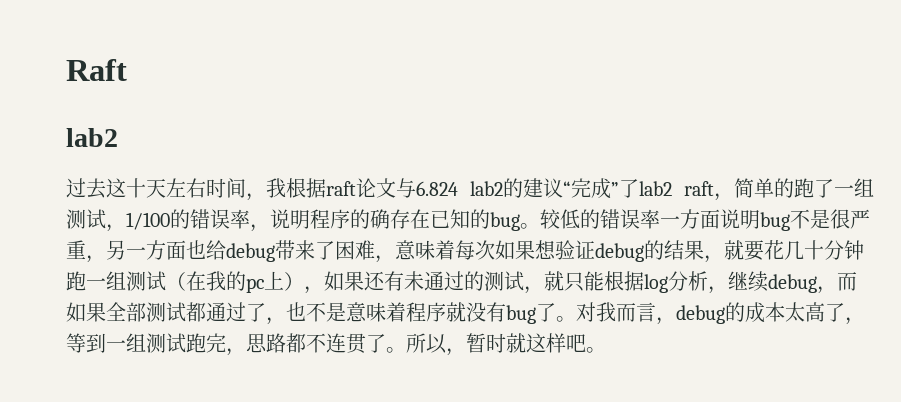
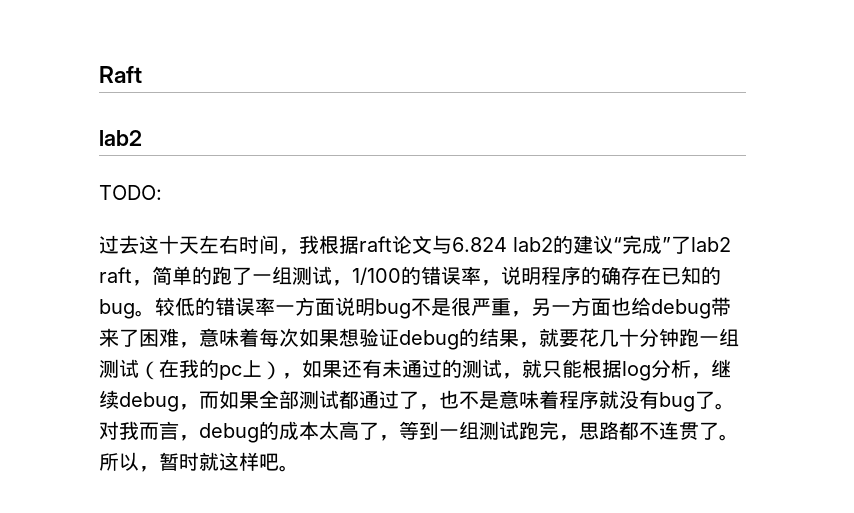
(118, 137) none -> [99,185,162,200] // TODO:

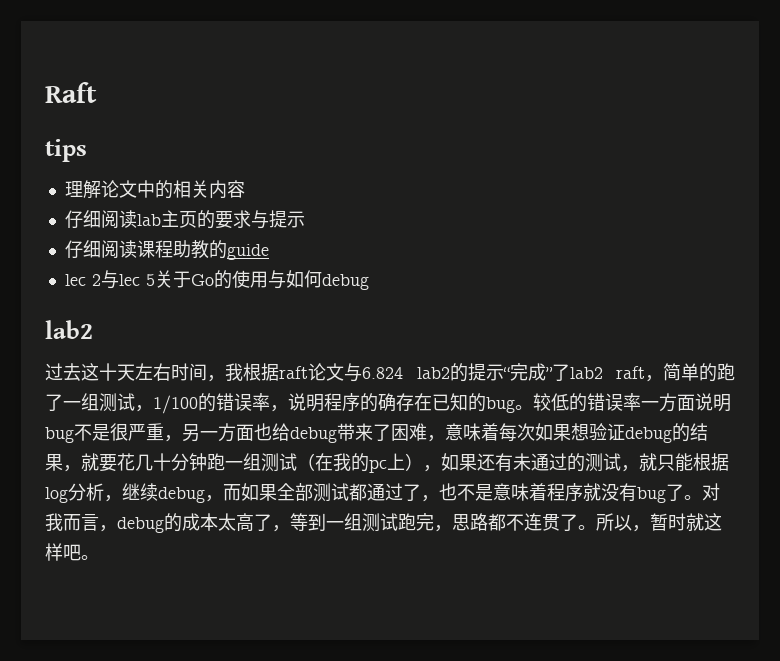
[99,130,142,146] [99,185,162,200] // lab2 // TODO: -> [45,139,87,162] [64,180,245,199] [64,210,305,229] [64,240,269,260] [64,270,369,290] [45,320,93,339] // tips // 理解论文中的相关内容 // 仔细阅读lab主页的要求与提示 // 仔细阅读课程助教的guide // lec 2与lec 5关于Go的使用与如何debug // lab2
[573,235,613,254] 建议 -> [467,363,504,381] 提示

